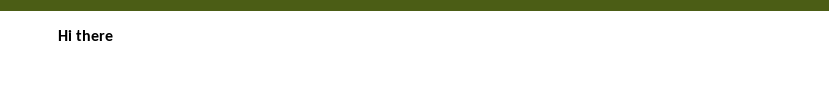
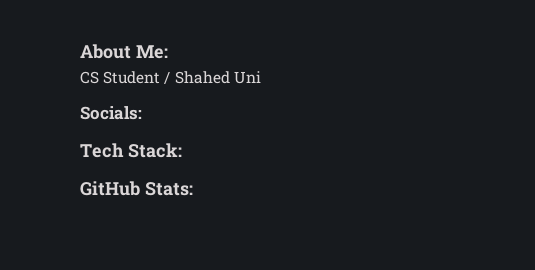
[58,30,114,41] Hi there -> [80,44,168,59] [80,71,261,84] [80,106,142,120] [80,143,182,158] [80,181,193,196] About Me: // CS Student / Shahed Uni // Socials: // Tech Stack: // GitHub Stats:

